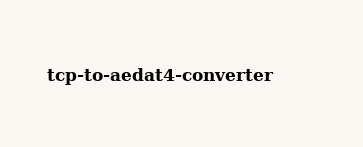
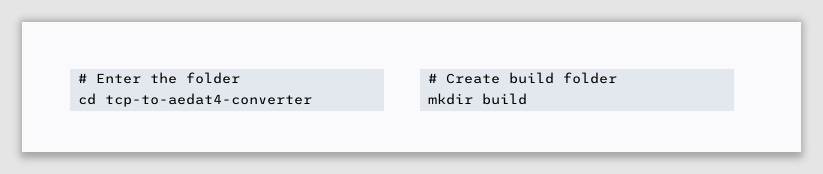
[47,68,274,85] tcp-to-aedat4-converter -> [77,72,240,84] [77,93,312,107] [427,72,617,84] [427,93,527,105] # Enter the folder // cd tcp-to-aedat4-converter // # Create build folder // mkdir build

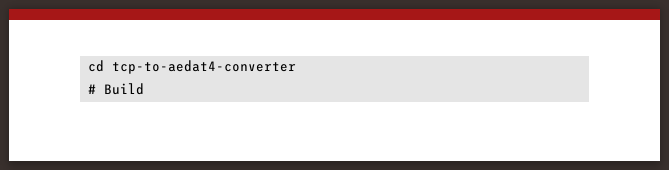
[77,72,240,84] # Enter the folder // -> (87, 66) none
[445,72,617,84] [427,93,527,105] Create build folder // mkdir build -> [103,83,144,95] Build

